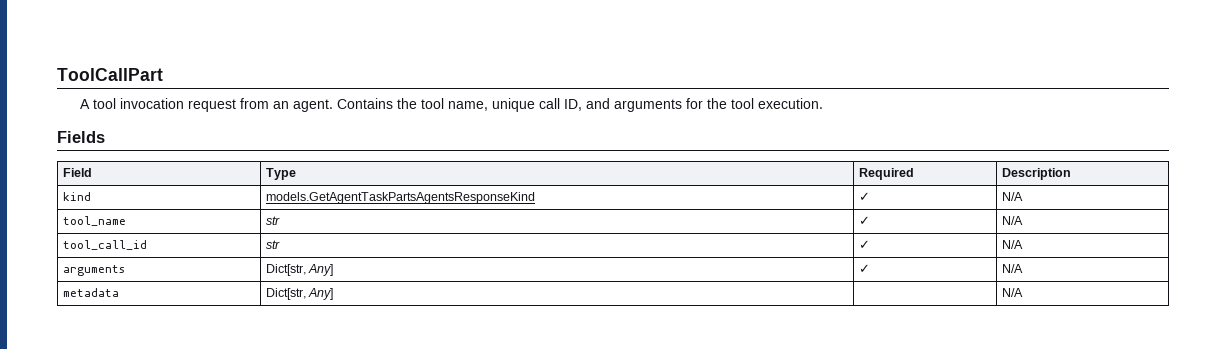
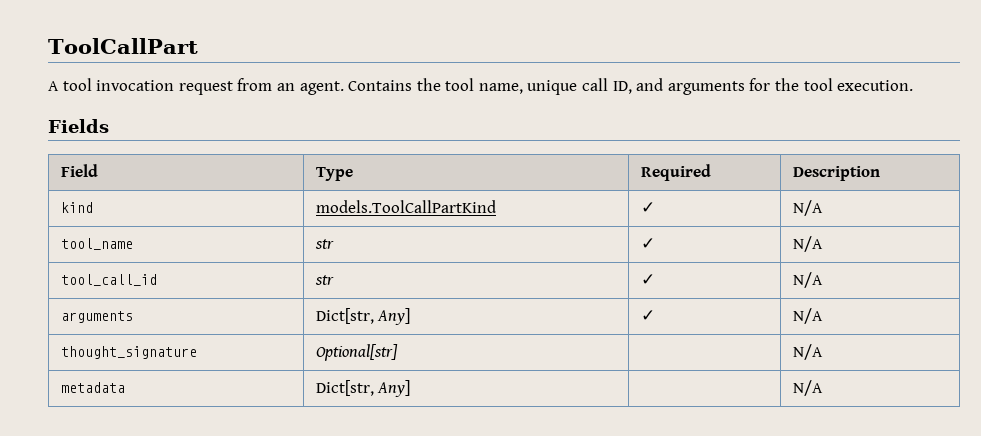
[265,192,535,204] models.GetAgentTaskPartsAgentsResponseKind -> [315,200,496,213] models.ToolCallPartKind
(1023, 268) none -> [60,346,197,359] [315,344,398,361] [792,344,823,360] // thought_signature | Optional[str] | | N/A

